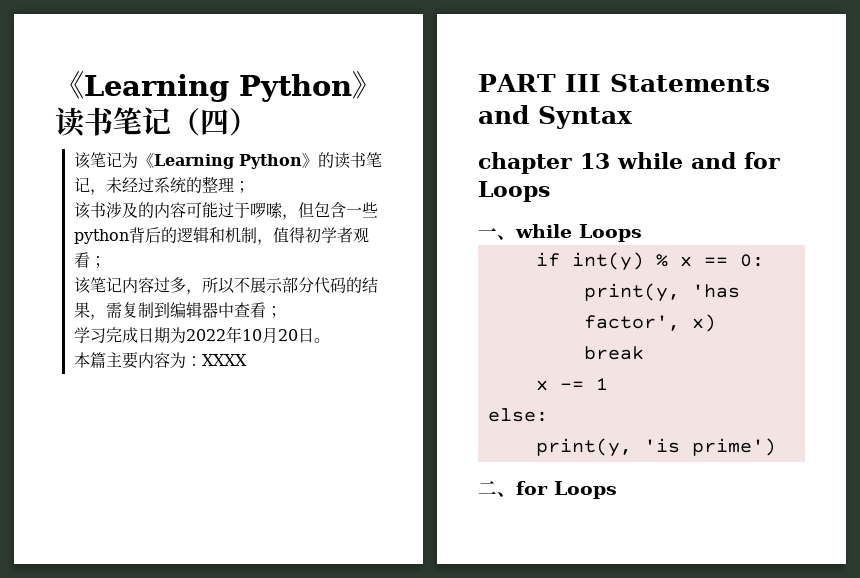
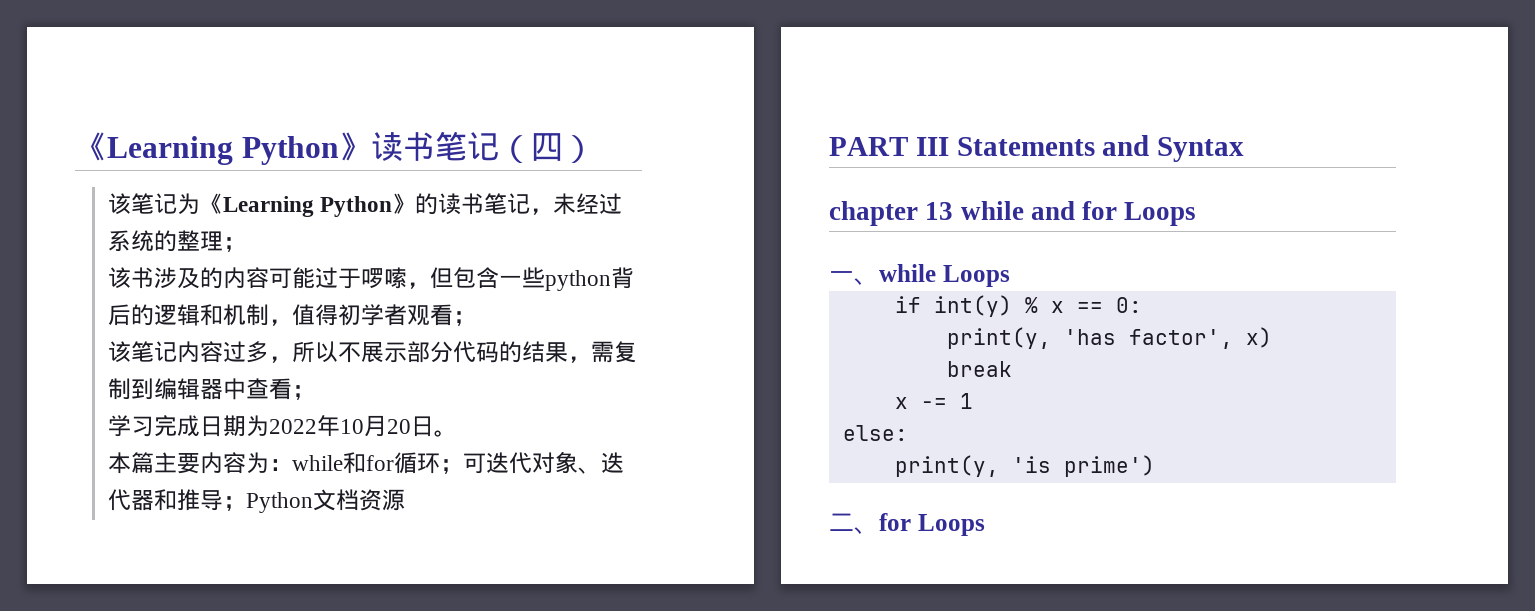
[201,354,247,366] XXXX -> [292,451,625,474] [108,489,406,513] while和for循环；可迭代对象、迭代器和推导；Python文档资源

